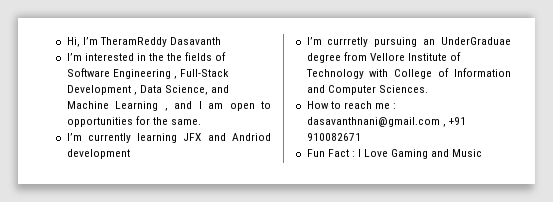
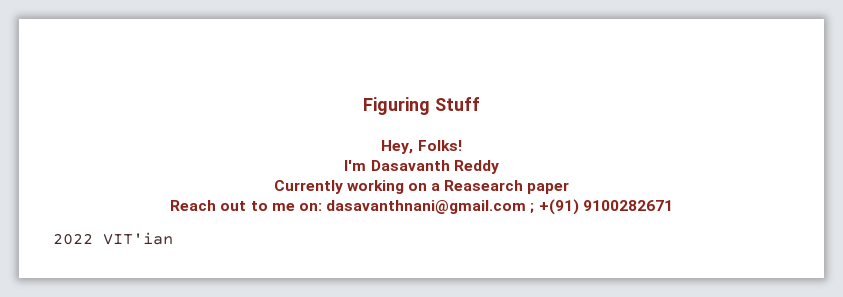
[66,37,221,47] [66,52,227,61] [66,68,229,79] [66,85,230,95] [66,101,271,111] [66,116,201,127] [66,133,271,143] [66,149,130,159] [306,37,511,47] [306,52,462,63] [305,68,511,79] [306,85,428,95] [306,101,397,109] [306,117,466,127] [306,133,361,141] [306,149,483,159] Hi, I’m TheramReddy Dasavanth // I’m interested in the the fields of Software Engineering , Full-Stack Development , Data Science, and Machine Learning , and I am open to opportunities for the same. // I’m currently learning JFX and Andriod development // I’m currretly pursuing an UnderGraduae degree from Vellore Institute of Technology with College of Information and Computer Sciences. // How to reach me : dasavanthnani@gmail.com , +91 910082671 // Fun Fact : I Love Gaming and Music -> [363,97,480,115] [381,140,462,154] [344,160,499,174] [273,180,570,194] [170,199,673,215] [53,232,173,245] Figuring Stuff // Hey, Folks! // I'm Dasavanth Reddy // Currently working on a Reasearch paper // Reach out to me on: dasavanthnani@gmail.com ; +(91) 9100282671 // 2022 VIT'ian

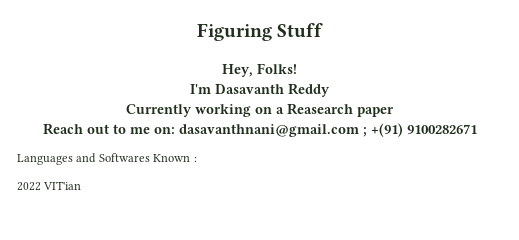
(673, 205) none -> [17,153,197,165] // Languages and Softwares Known :

